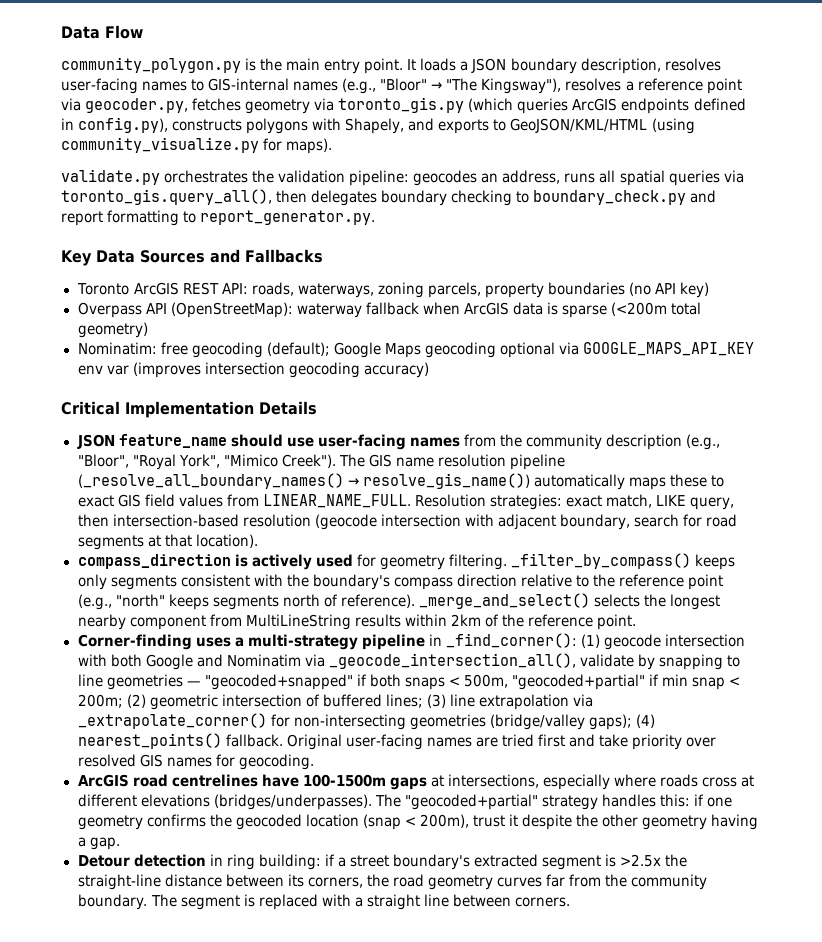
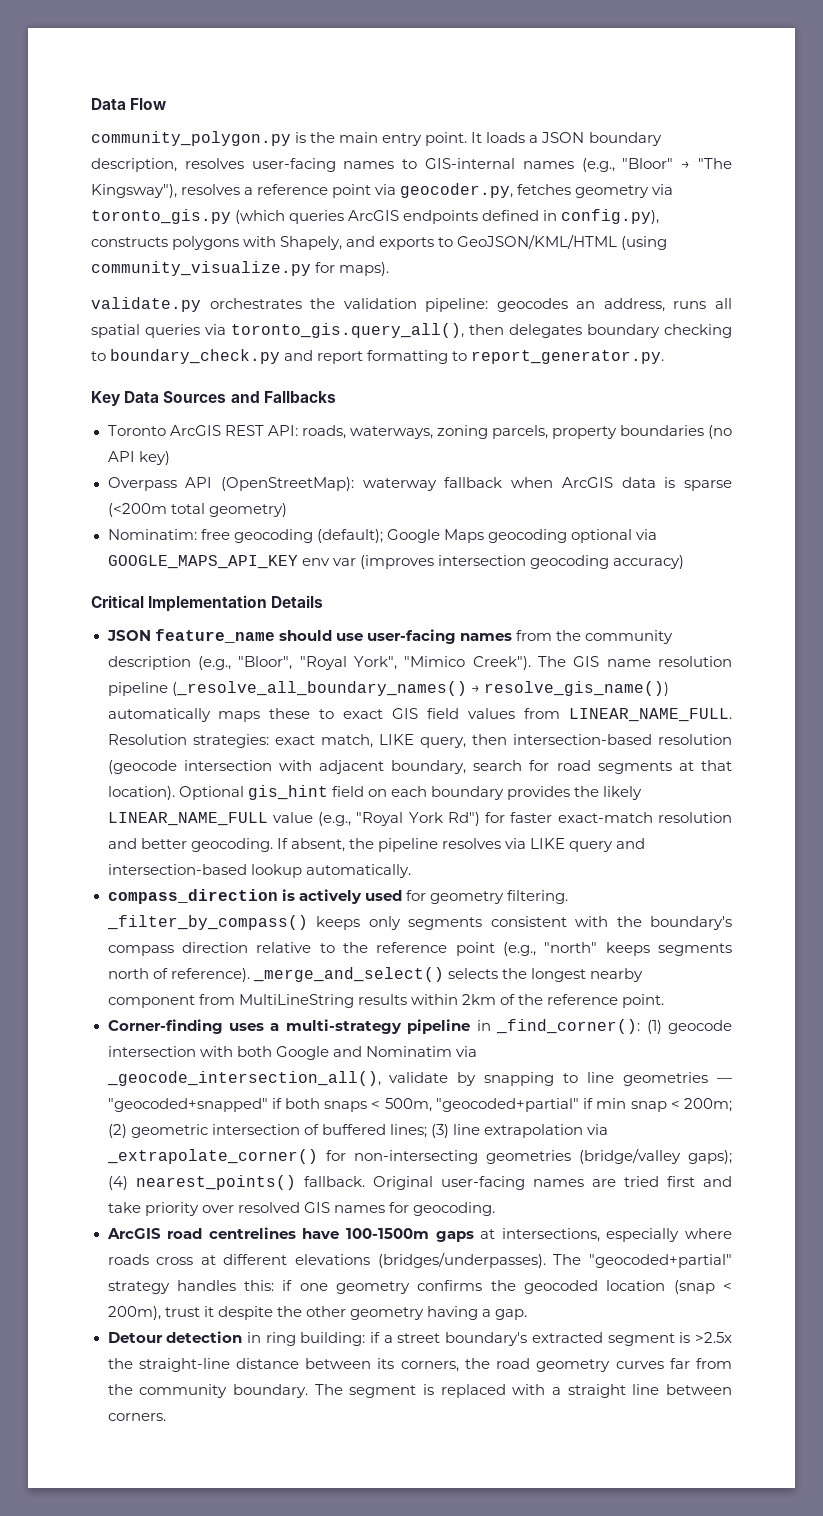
(258, 541) none -> [178,785,642,800] [107,812,732,826] [107,838,646,852] [107,864,411,878] Optional gis_hint field on each boundary provides the likely LINEAR_NAME_FULL value (e.g., "Royal York Rd") for faster exact-match resolution and better geocoding. If absent, the pipeline resolves via LIKE query and intersection-based lookup automatically.

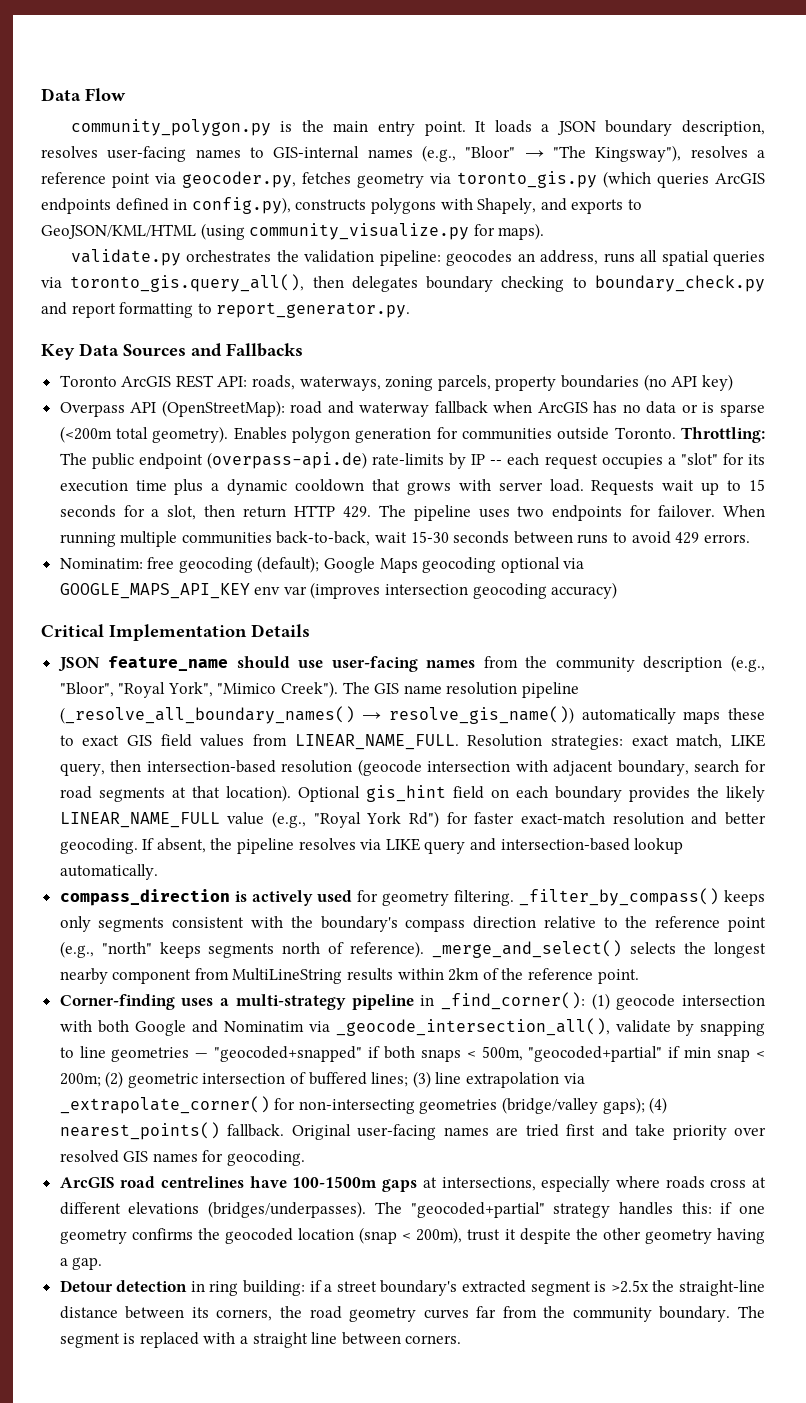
(354, 484) none -> [290,401,354,414] road and
[621,477,732,491] [107,503,287,517] data is sparse (<200m total geometry) -> [593,401,765,417] [59,426,765,443] [59,452,766,469] [59,479,765,495] [59,505,765,521] [59,531,750,547] has no data or is sparse (<200m total geometry). Enables polygon generation for communities outside Toronto. Throttling: The public endpoint (overpass-api.de) rate-limits by IP -- each request occupies a "slot" for its execution time plus a dynamic cooldown that grows with server load. Requests wait up to 15 seconds for a slot, then return HTTP 429. The pipeline uses two endpoints for failover. When running multiple communities back-to-back, wait 15-30 seconds between runs to avoid 429 errors.

